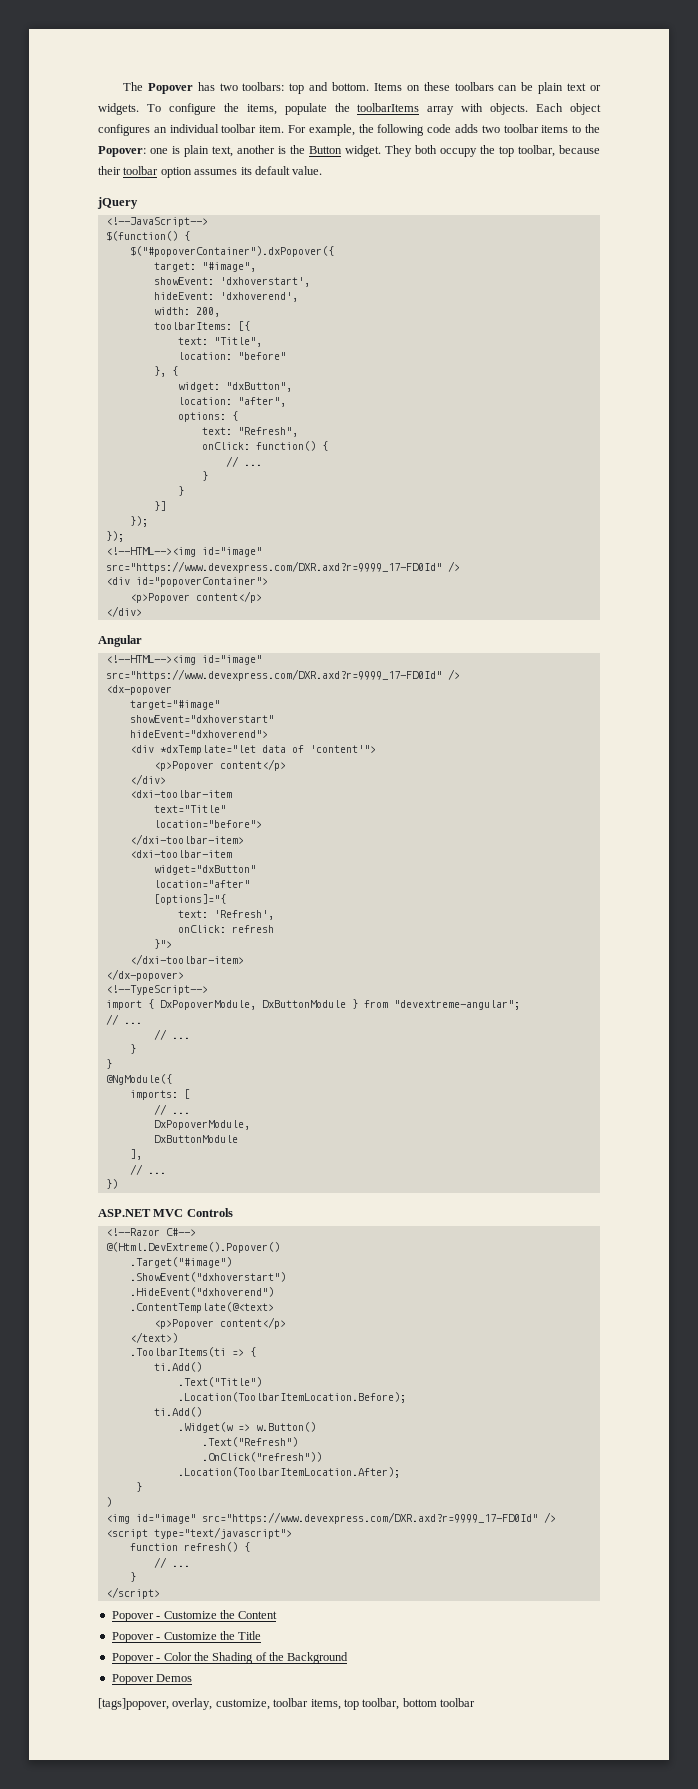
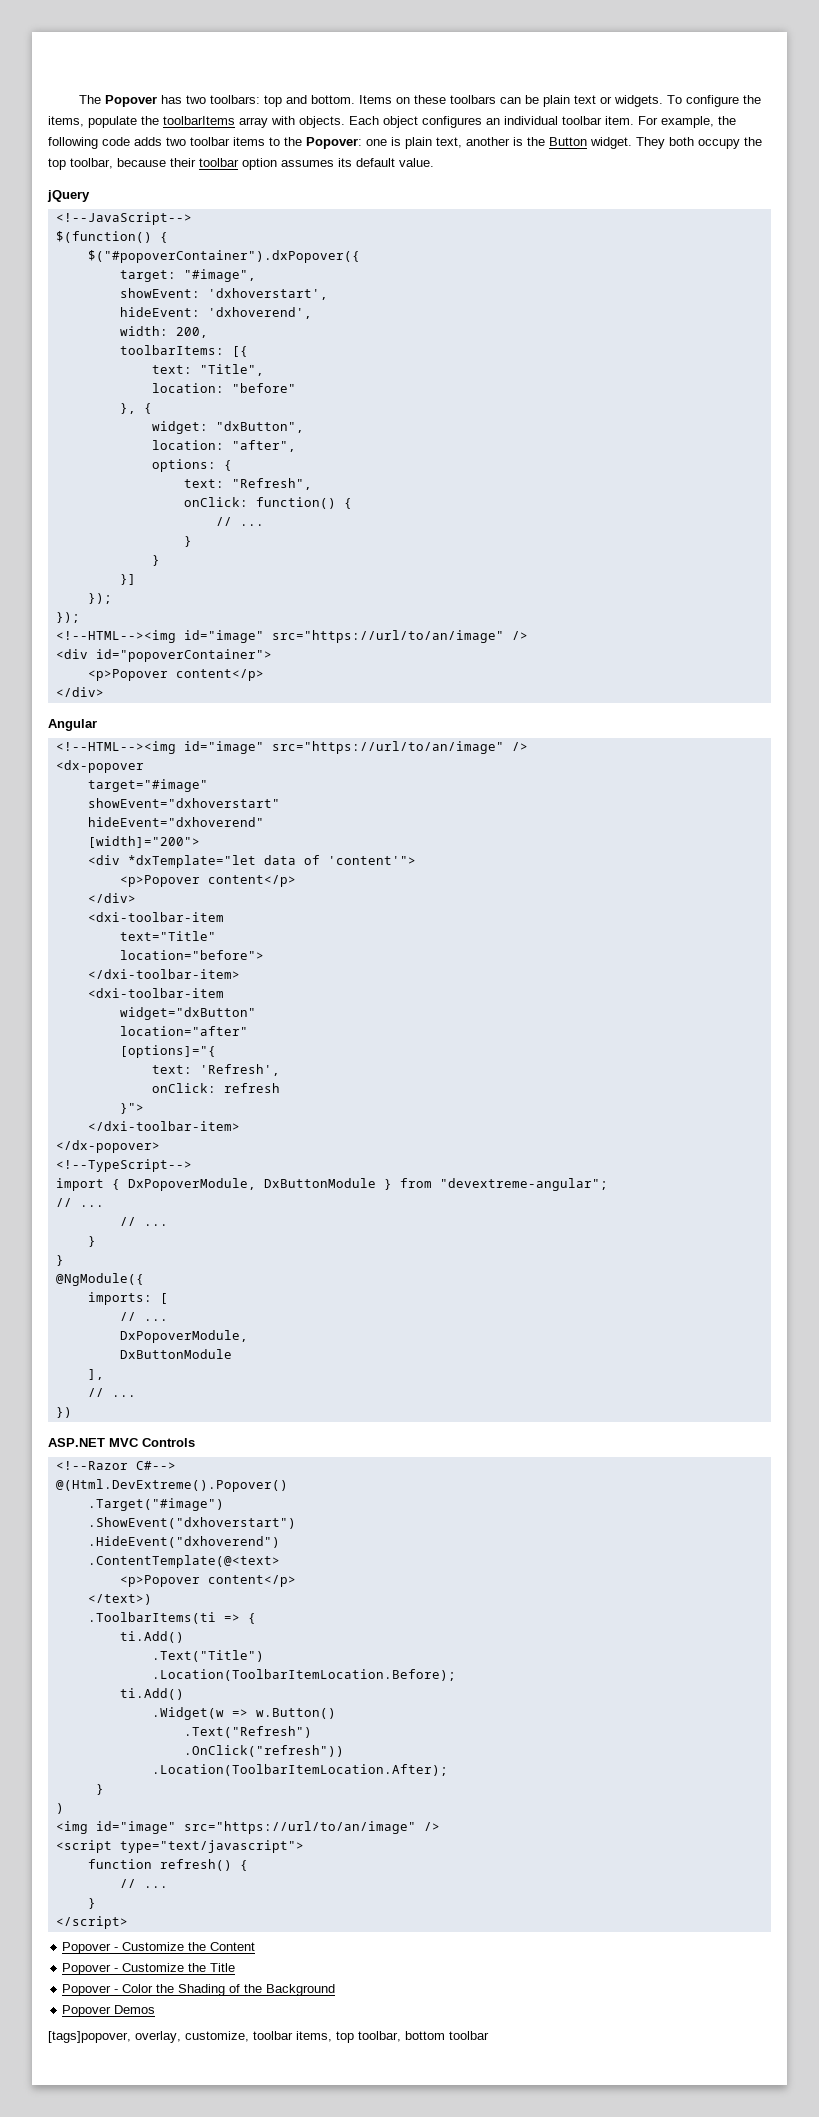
[105,561,442,573] src="https://www.devexpress.com/DXR.axd?r=9999_17-FD0Id" -> [271,630,504,643] src="https://url/to/an/image"
[105,669,442,681] src="https://www.devexpress.com/DXR.axd?r=9999_17-FD0Id" -> [271,741,504,754] src="https://url/to/an/image"
[129,730,268,738] hideEvent="dxhoverend"> -> [87,817,264,827] [87,836,200,848] hideEvent="dxhoverend" // [width]="200">
[201,1512,538,1524] src="https://www.devexpress.com/DXR.axd?r=9999_17-FD0Id" -> [183,1821,416,1834] src="https://url/to/an/image"

